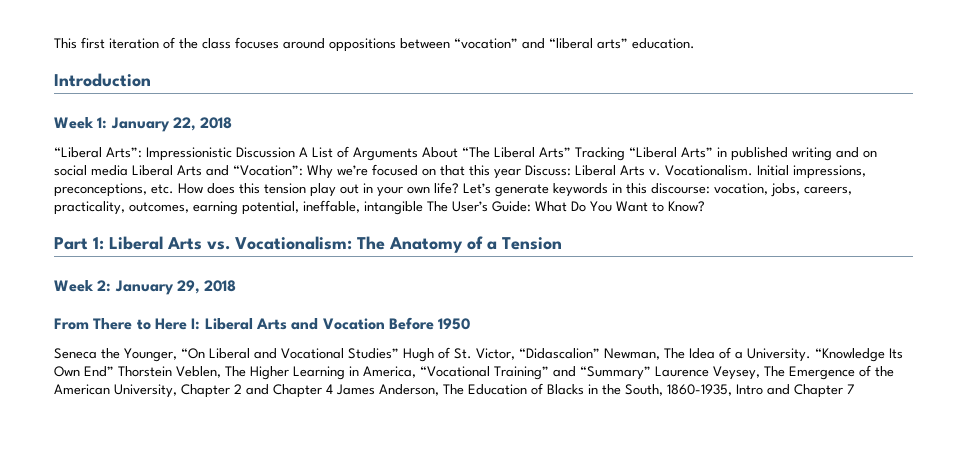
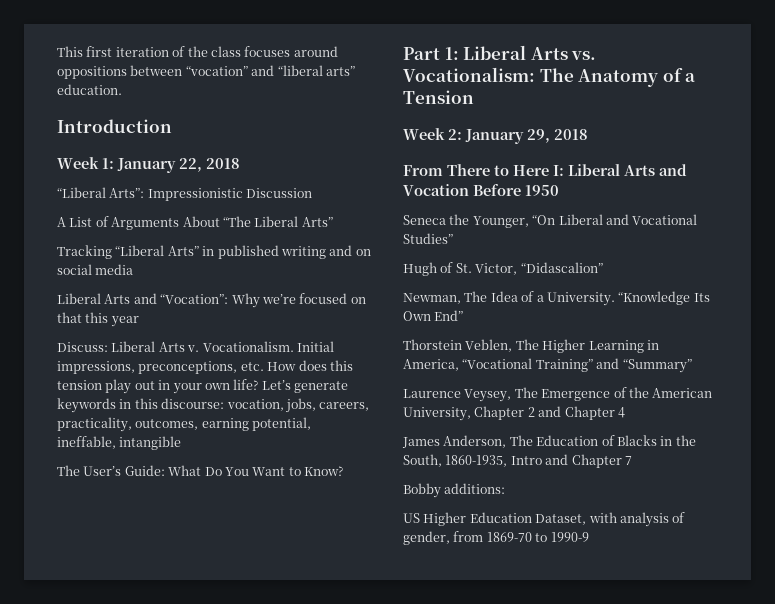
(295, 152) none -> (313, 193) //
(571, 152) none -> (333, 222) //
(128, 170) none -> (134, 269) //
(521, 173) none -> (139, 321) //
(423, 208) none -> (182, 443) //
(399, 353) none -> (453, 238) //
(600, 353) none -> (603, 267) //
(114, 371) none -> (464, 315) //
(651, 373) none -> (692, 366) //
(333, 389) none -> (625, 412) //
(855, 389) none -> [403,483,506,498] [403,512,686,527] [403,531,589,545] // Bobby additions: // US Higher Education Dataset, with analysis of gender, from 1869-70 to 1990-9

